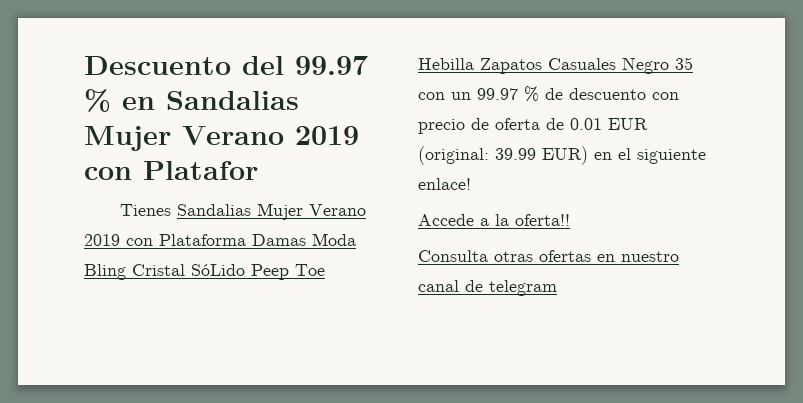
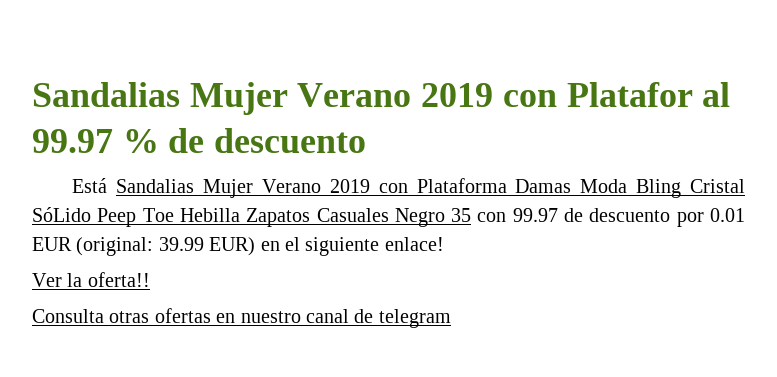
[84,56,368,75] [84,89,155,112] Descuento del 99.97 % en -> (32, 94) none
[120,204,172,216] // Tienes -> [702,82,731,107] [32,128,367,153] [72,178,108,193] al 99.97 % de descuento // Está
[451,86,679,102] [418,118,564,134] un 99.97 % de descuento con precio de oferta de -> [512,208,704,227] 99.97 de descuento por
[418,214,489,226] Accede a -> [32,273,62,287] Ver

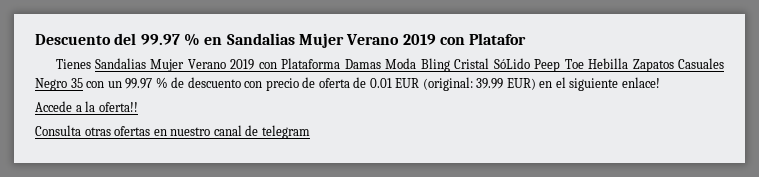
(32, 94) none -> [35,33,223,46] Descuento del 99.97 % en
[702,82,731,107] [32,128,367,153] [72,178,108,193] al 99.97 % de descuento // Está -> [55,59,91,69] // Tienes
[512,208,704,227] 99.97 de descuento por -> [107,77,367,91] un 99.97 % de descuento con precio de oferta de
[32,273,62,287] Ver -> [35,101,82,112] Accede a

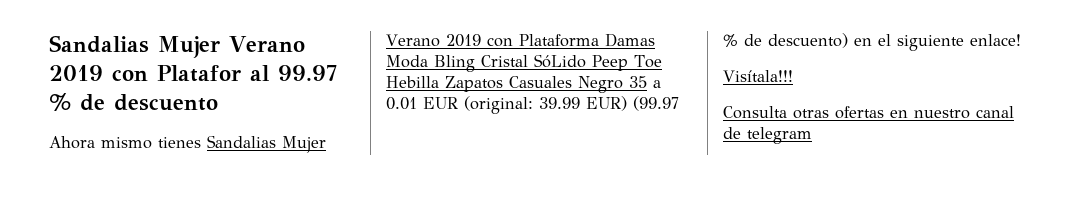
[35,33,223,46] Descuento del 99.97 % en -> (49, 44) none
[55,59,91,69] // Tienes -> [250,65,337,81] [49,92,218,111] [49,136,201,149] al 99.97 % de descuento // Ahora mismo tienes
[86,77,367,91] con un 99.97 % de descuento con precio de oferta de -> [653,80,661,88] a
(536, 84) none -> [633,96,679,111] [723,33,848,48] (99.97 % de descuento)
[35,101,138,112] Accede a la oferta!! -> [723,70,793,82] Visítala!!!

